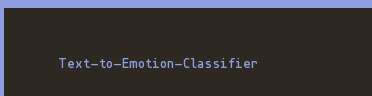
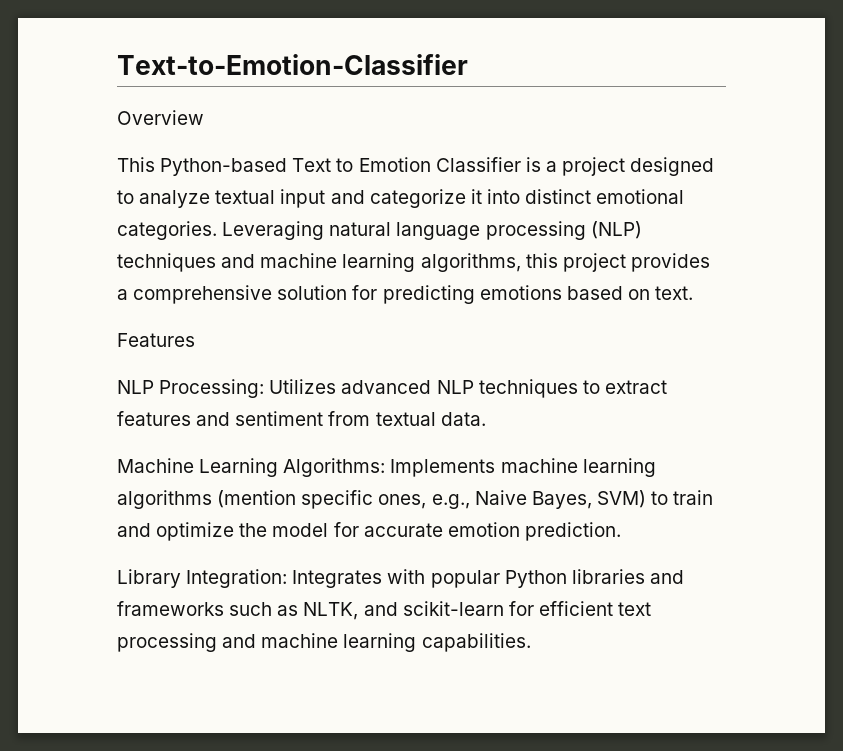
(258, 63) none -> [117,110,204,125] [117,157,715,176] [117,189,685,208] [117,221,642,240] [117,253,710,272] [117,285,694,304] [117,333,195,347] [117,379,667,398] [117,411,486,426] [117,458,656,477] [117,490,714,509] [117,522,621,541] [117,569,684,588] [117,601,652,620] [117,633,531,652] // Overview // This Python-based Text to Emotion Classifier is a project designed to analyze textual input and categorize it into distinct emotional categories. Leveraging natural language processing (NLP) techniques and machine learning algorithms, this project provides a comprehensive solution for predicting emotions based on text. // Features // NLP Processing: Utilizes advanced NLP techniques to extract features and sentiment from textual data. // Machine Learning Algorithms: Implements machine learning algorithms (mention specific ones, e.g., Naive Bayes, SVM) to train and optimize the model for accurate emotion prediction. // Library Integration: Integrates with popular Python libraries and frameworks such as NLTK, and scikit-learn for efficient text processing and machine learning capabilities.

